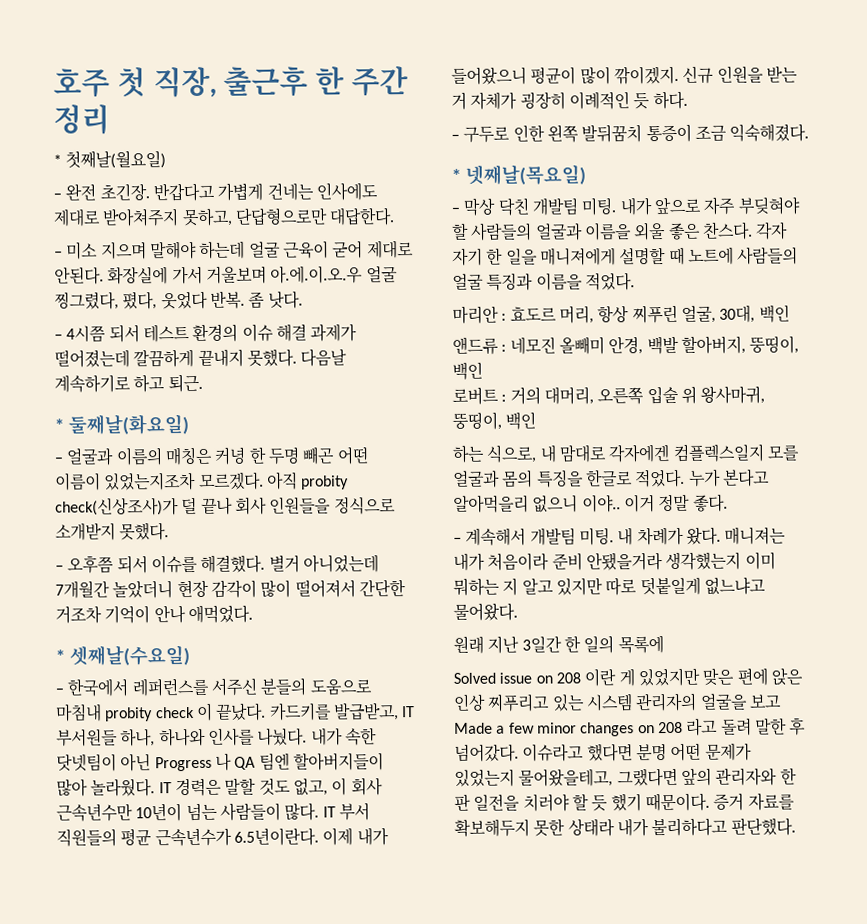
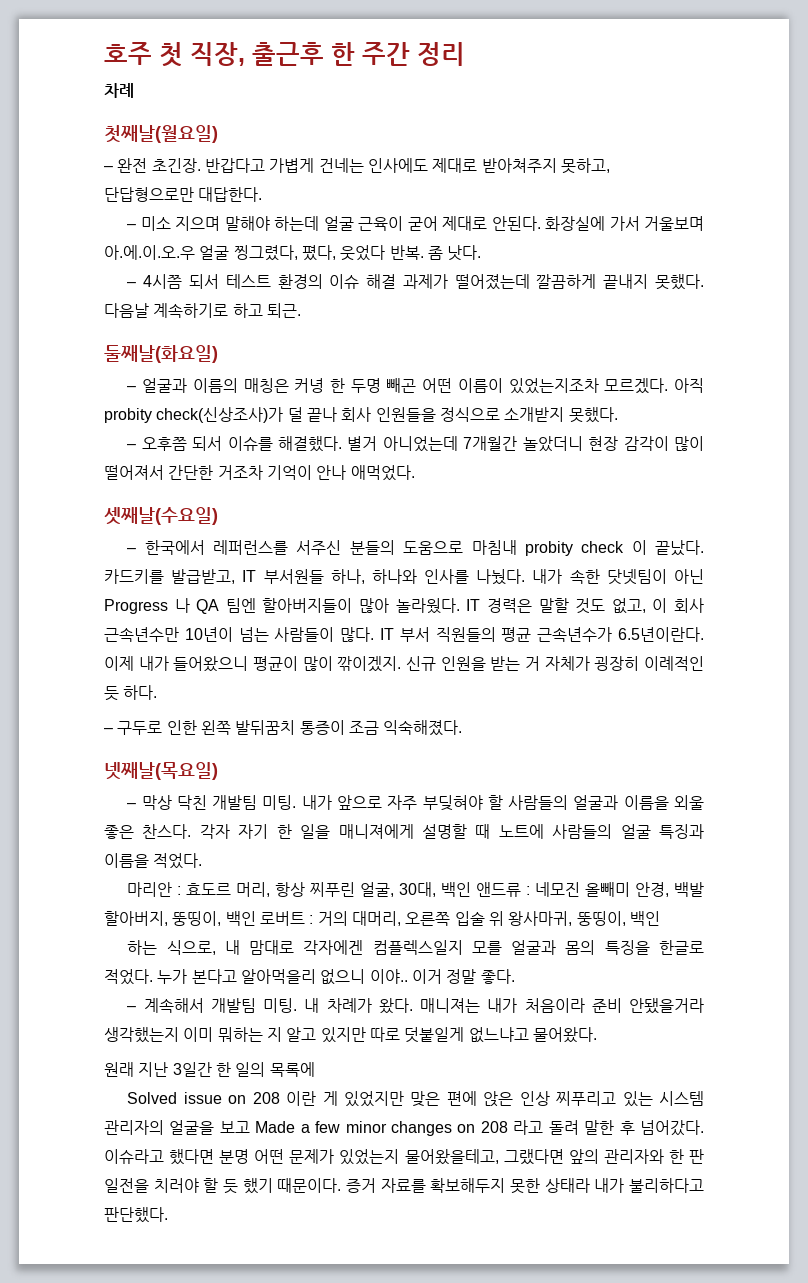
[53,154,62,166] * -> [104,83,134,98] 차례 //
[54,418,64,432] * -> (301, 310) none
[55,649,65,663] * -> (415, 473) none
[451,168,461,182] * -> (463, 728) none
(790, 313) // -> (472, 889) none
(483, 370) // -> (256, 918) none

